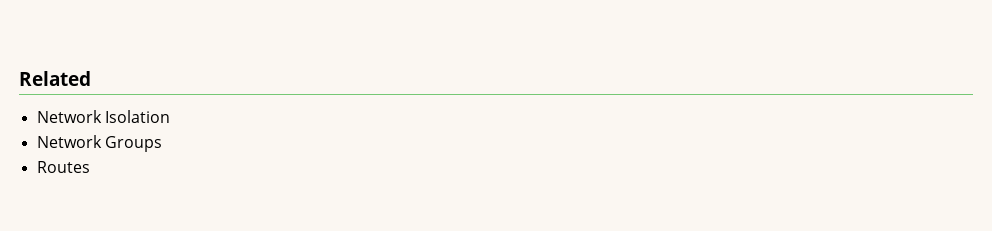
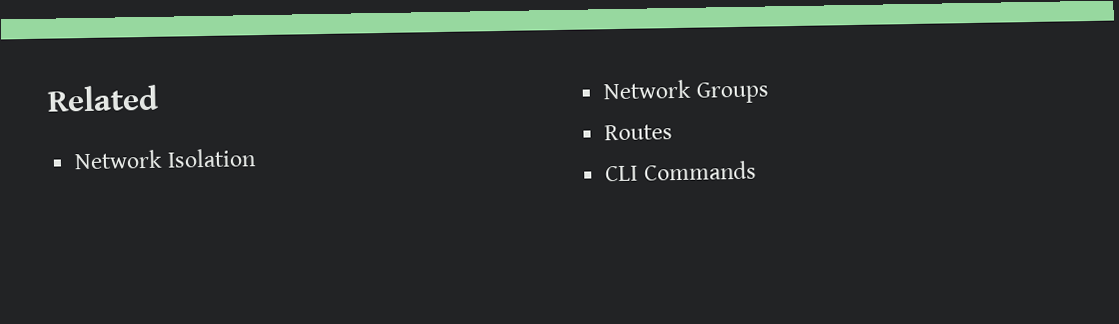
(90, 167) none -> [605,160,757,182] // CLI Commands

